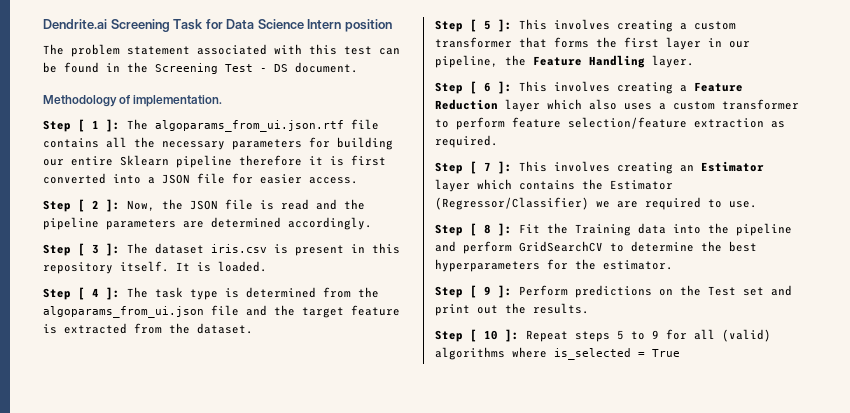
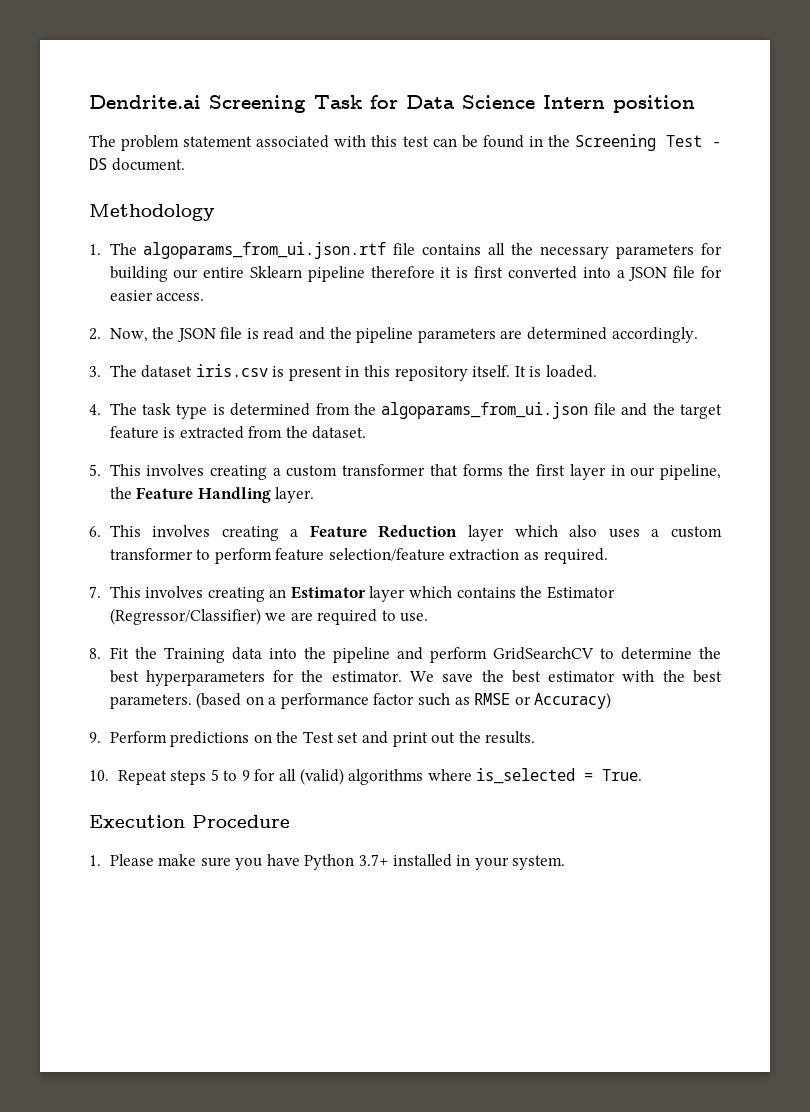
[119,95,223,107] [43,119,120,132] of implementation. // Step [ 1 ]: -> [89,244,101,255] // 1.
[43,199,120,212] Step [ 2 ]: -> [89,328,101,340] 2.
[43,243,120,256] Step [ 3 ]: -> [89,366,101,377] 3.
[43,287,120,300] Step [ 4 ]: -> [89,404,101,415] 4.
[435,19,512,32] Step [ 5 ]: -> [89,464,101,476] 5.
[435,81,512,94] Step [ 6 ]: -> [89,526,101,537] 6.
[435,161,512,174] Step [ 7 ]: -> [89,586,101,598] 7.
[435,223,512,236] Step [ 8 ]: -> [89,648,101,659] 8.
[435,285,512,298] // Step [ 9 ]: -> [409,670,722,683] [109,692,612,709] [89,732,101,743] We save the best estimator with the best parameters. (based on a performance factor such as RMSE or Accuracy) // 9.
[435,329,519,342] Step [ 10 ]: -> [89,770,109,781] 10.
[652,349,680,357] True -> [602,769,643,781] [89,815,290,828] [89,854,566,870] True. // Execution Procedure // 1. Please make sure you have Python 3.7+ installed in your system.

